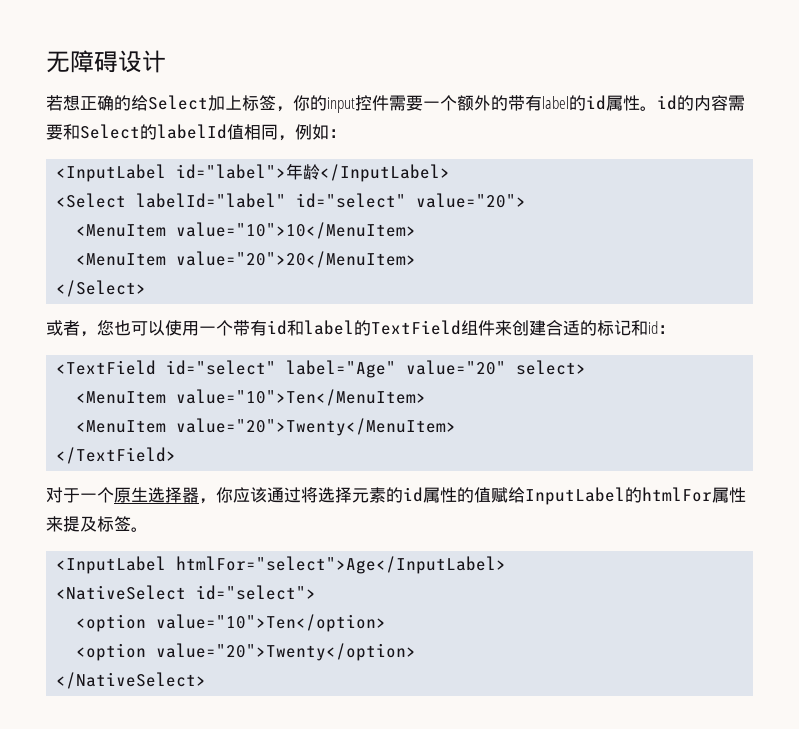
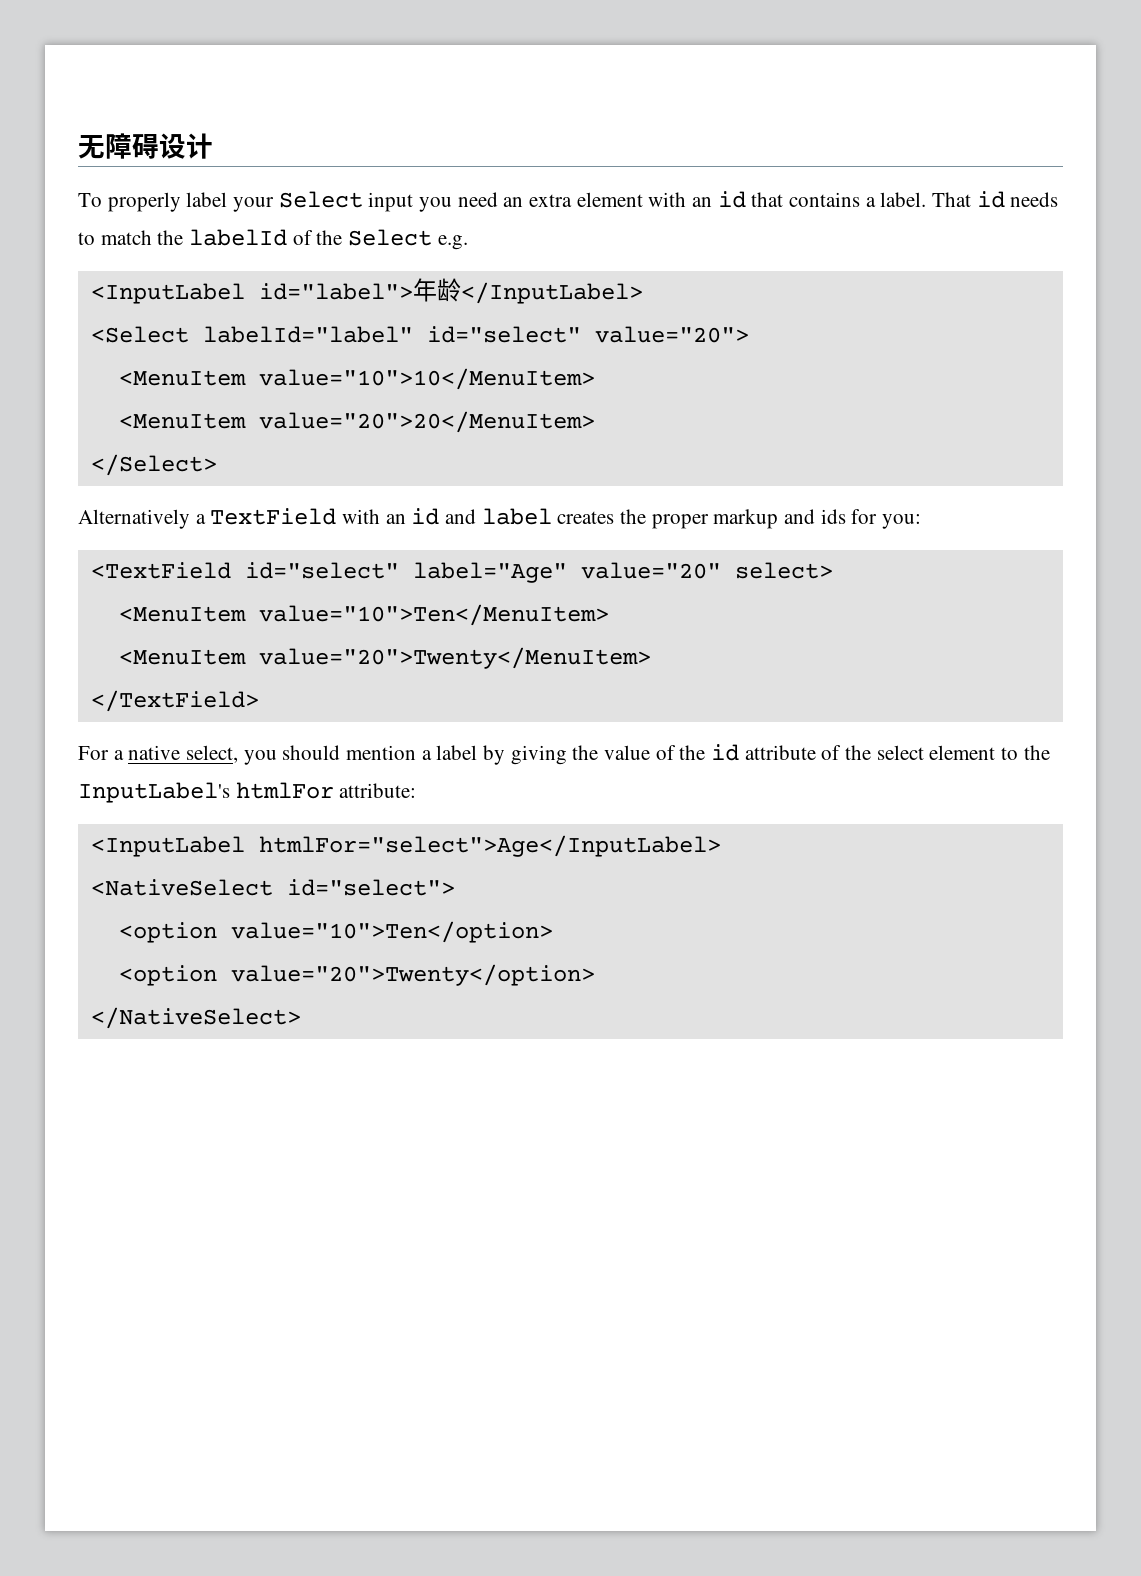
[46,95,745,113] [46,124,346,141] 若想正确的给Select加上标签，你的input控件需要一个额外的带有label的id属性。id的内容需要和Select的labelId值相同，例如： -> [78,191,1059,212] [78,229,468,250] To properly label your Select input you need an extra element with an id that contains a label. That id needs to match the labelId of the Select e.g.
[46,320,675,337] 或者，您也可以使用一个带有id和label的TextField组件来创建合适的标记和id： -> [78,508,922,529] Alternatively a TextField with an id and label creates the proper markup and ids for you:
[46,487,746,505] [46,516,148,532] 对于一个原生选择器，你应该通过将选择元素的id属性的值赋给InputLabel的htmlFor属性来提及标签。 -> [78,744,1050,765] [78,782,417,803] For a native select, you should mention a label by giving the value of the id attribute of the select element to the InputLabel's htmlFor attribute:

